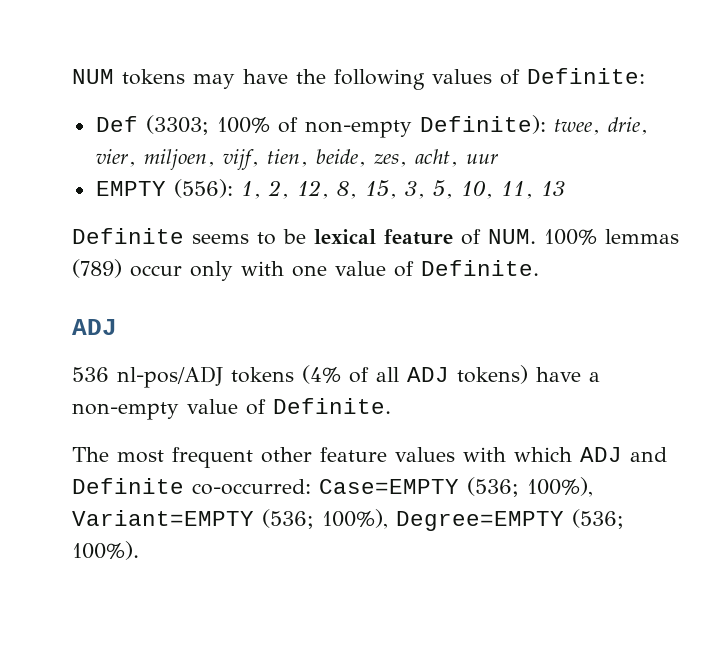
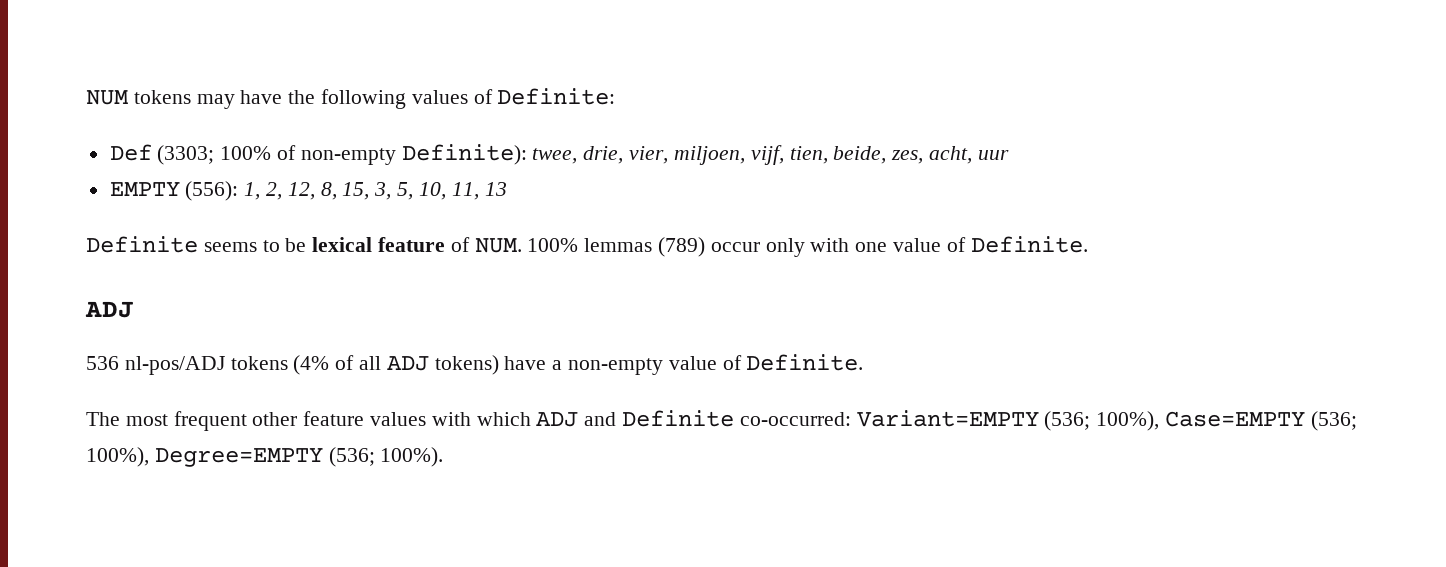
[319,477,593,497] [72,510,254,526] Case=EMPTY (536; 100%), Variant=EMPTY -> [856,410,1306,431] Variant=EMPTY (536; 100%), Case=EMPTY

